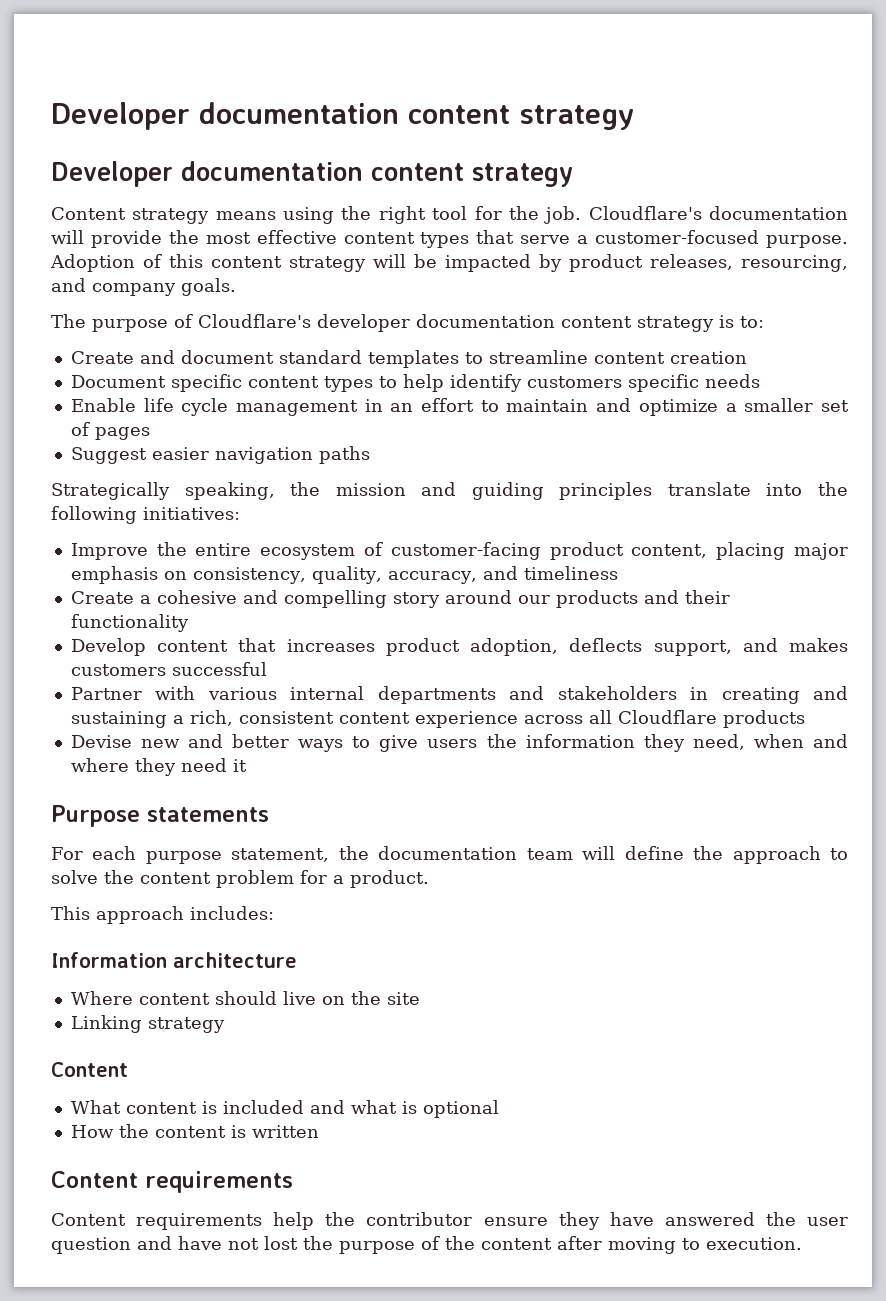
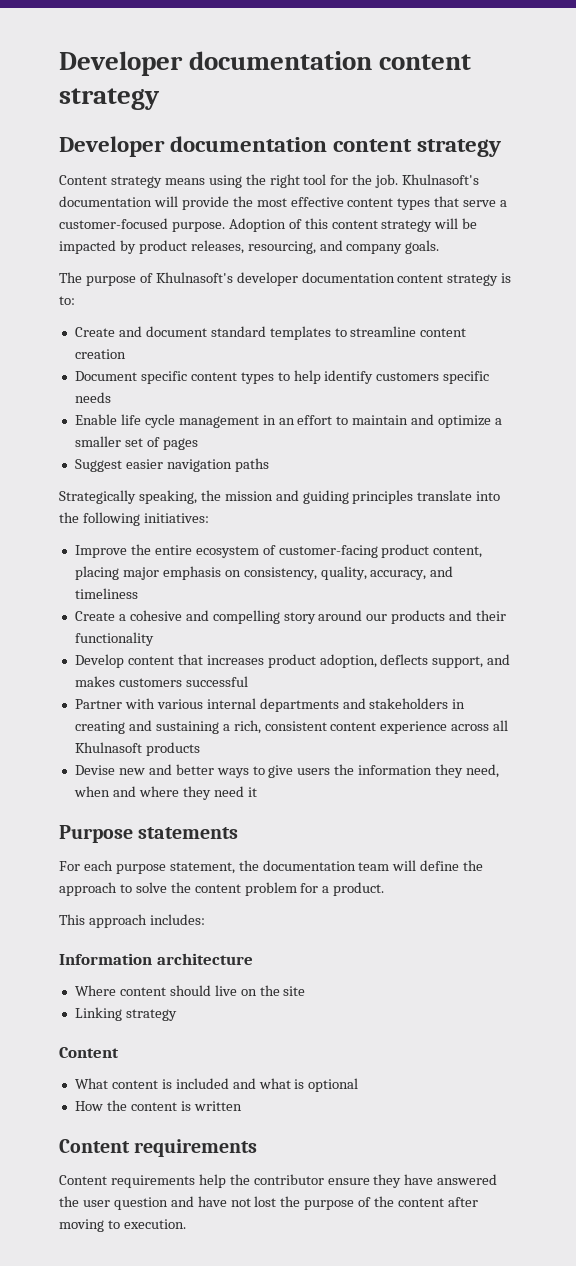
[588,206,702,220] Cloudflare's -> [402,174,480,185] Khulnasoft's
[198,314,311,328] Cloudflare's -> [155,272,233,283] Khulnasoft's
[617,710,717,724] Cloudflare -> [74,742,142,753] Khulnasoft

